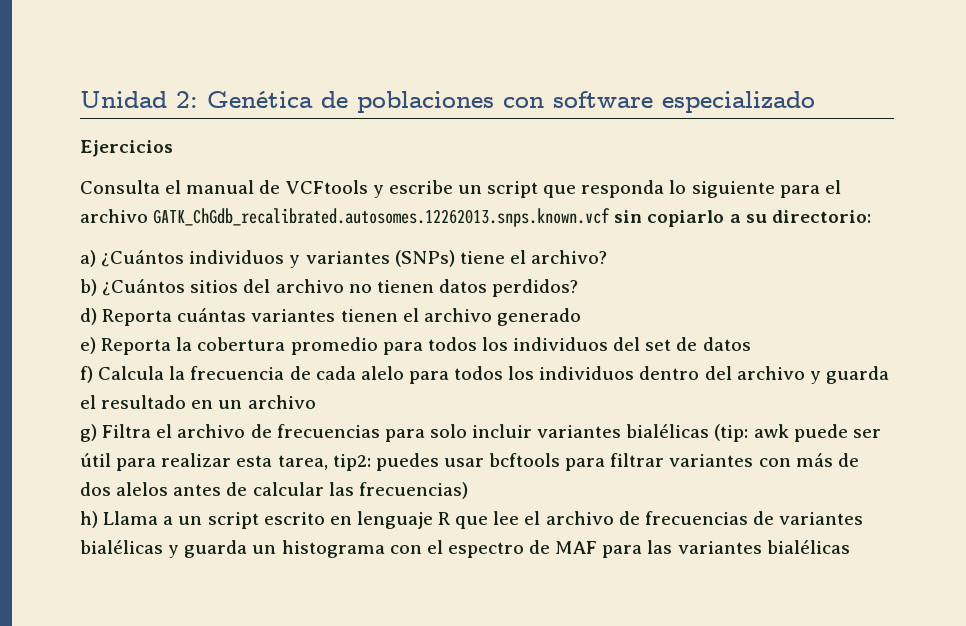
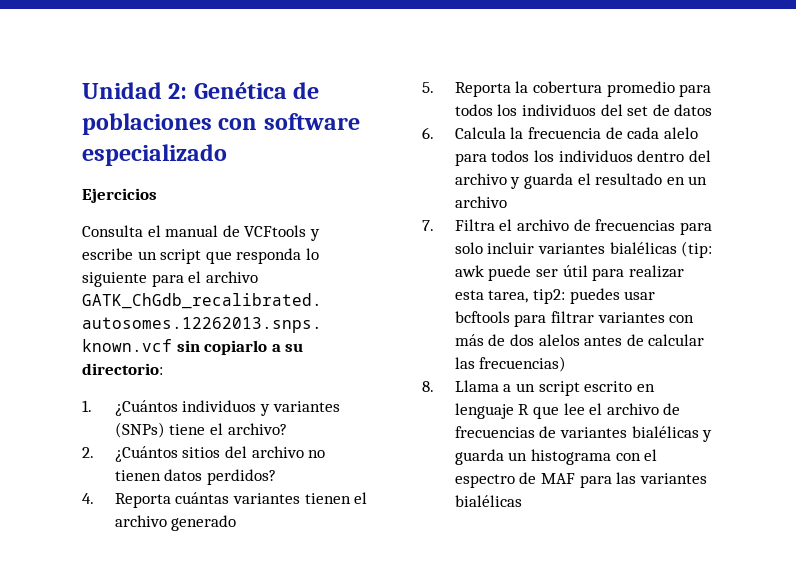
[80,250,96,267] a) -> [82,400,92,412] 1.
[80,279,97,296] b) -> [82,447,94,458] 2.
[80,308,97,325] d) -> [82,493,94,504] 4.
[80,337,96,354] e) -> [422,82,434,93] 5.
[80,366,93,383] f) -> [422,127,434,139] 6.
[80,424,97,442] g) -> [422,220,434,231] 7.
[80,511,98,528] h) -> [422,381,434,392] 8.

